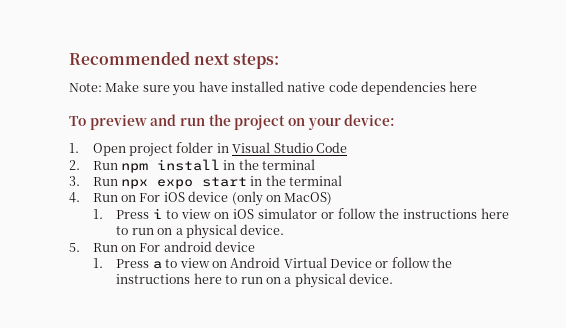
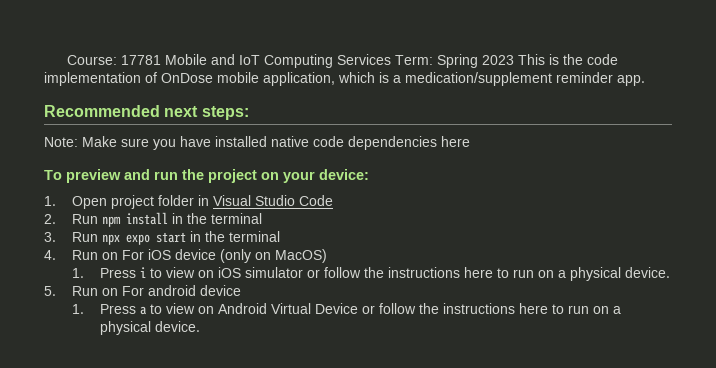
(69, 58) none -> [66,54,618,68] [44,72,645,86] Course: 17781 Mobile and IoT Computing Services Term: Spring 2023 This is the code implementation of OnDose mobile application, which is a medication/supplement reminder app. //

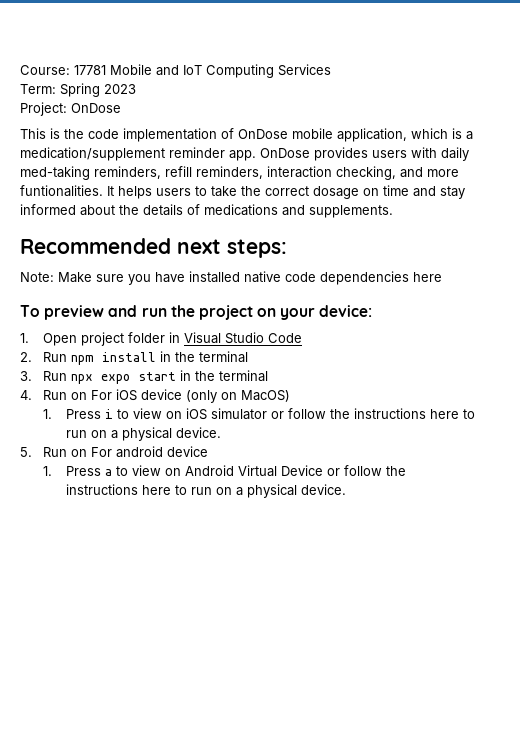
(391, 59) none -> (331, 70) //
(514, 60) none -> [20,102,121,116] // Project: OnDose //
(645, 80) none -> [260,147,469,161] [20,166,459,180] [20,185,465,199] [20,204,393,218] OnDose provides users with daily med-taking reminders, refill reminders, interaction checking, and more funtionalities. It helps users to take the correct dosage on time and stay informed about the details of medications and supplements.

